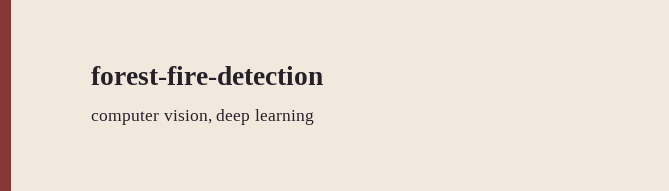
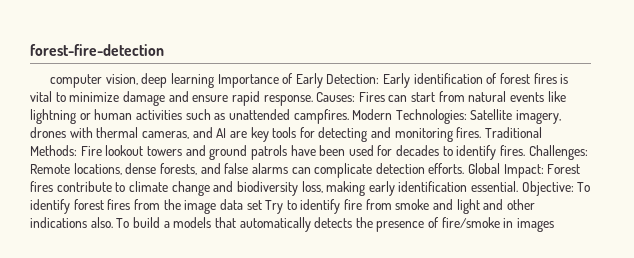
(315, 117) none -> [217,73,569,88] [30,91,566,106] [30,109,562,124] [30,127,543,142] [30,145,588,160] [30,163,581,178] [30,181,591,196] [30,199,535,214] [30,217,555,232] Importance of Early Detection: Early identification of forest fires is vital to minimize damage and ensure rapid response. Causes: Fires can start from natural events like lightning or human activities such as unattended campfires. Modern Technologies: Satellite imagery, drones with thermal cameras, and AI are key tools for detecting and monitoring fires. Traditional Methods: Fire lookout towers and ground patrols have been used for decades to identify fires. Challenges: Remote locations, dense forests, and false alarms can complicate detection efforts. Global Impact: Forest fires contribute to climate change and biodiversity loss, making early identification essential. Objective: To identify forest fires from the image data set Try to identify fire from smoke and light and other indications also. To build a models that automatically detects the presence of fire/smoke in images

